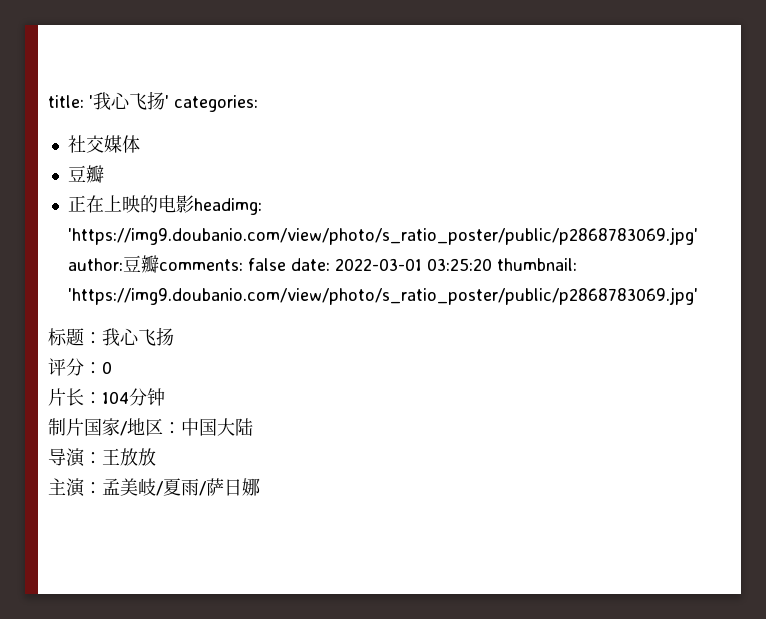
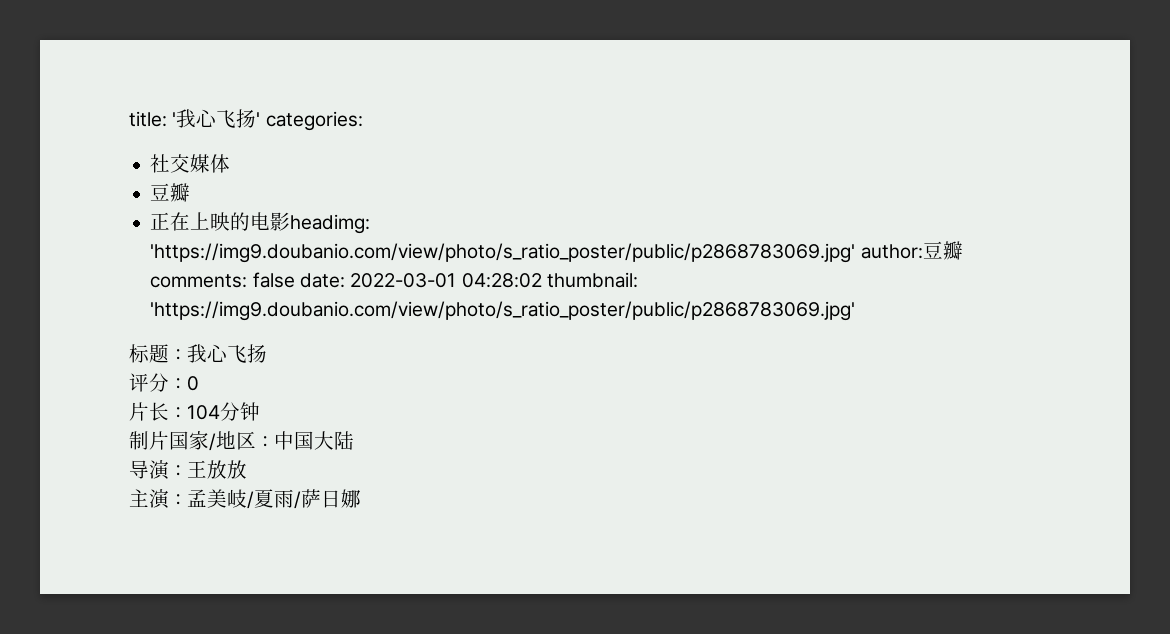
[426,258,492,271] 03:25:20 -> [461,273,542,288] 04:28:02

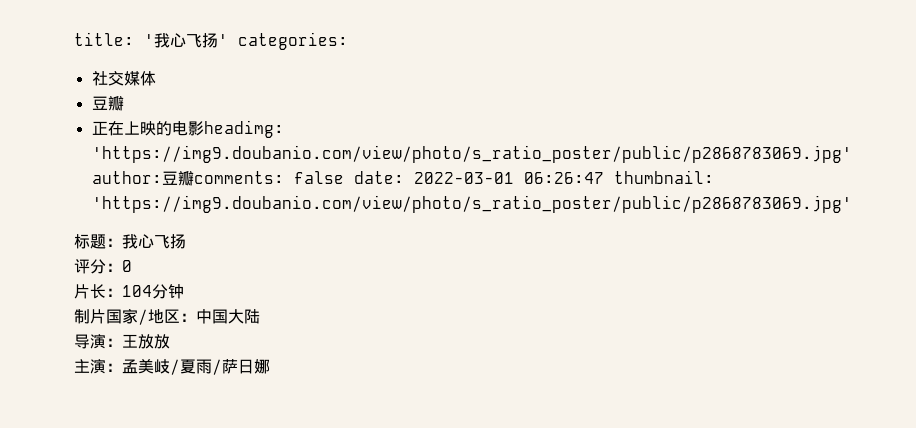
[461,273,542,288] 04:28:02 -> [523,172,604,184] 06:26:47

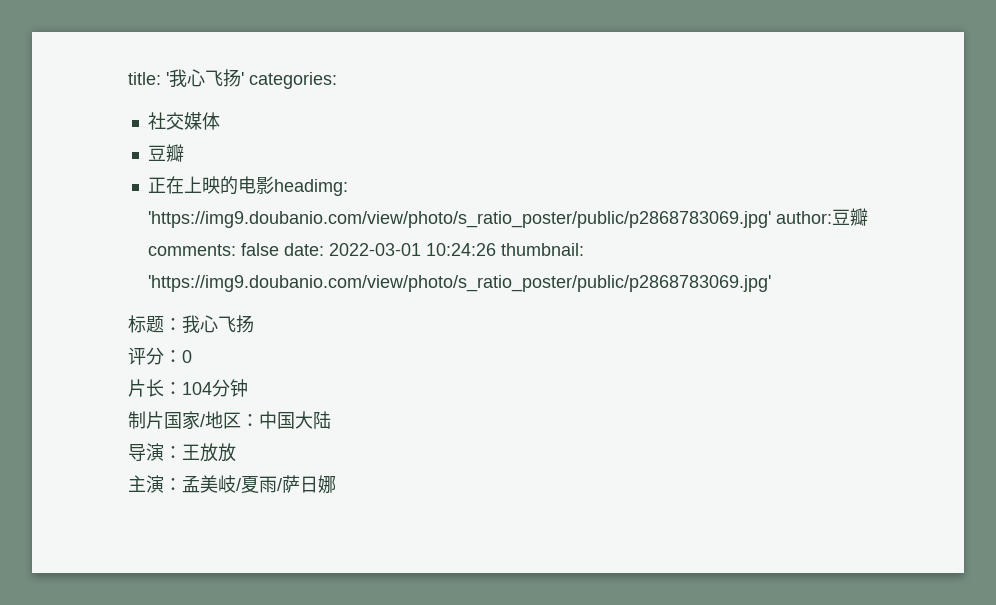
[523,172,604,184] 06:26:47 -> [425,243,496,256] 10:24:26

